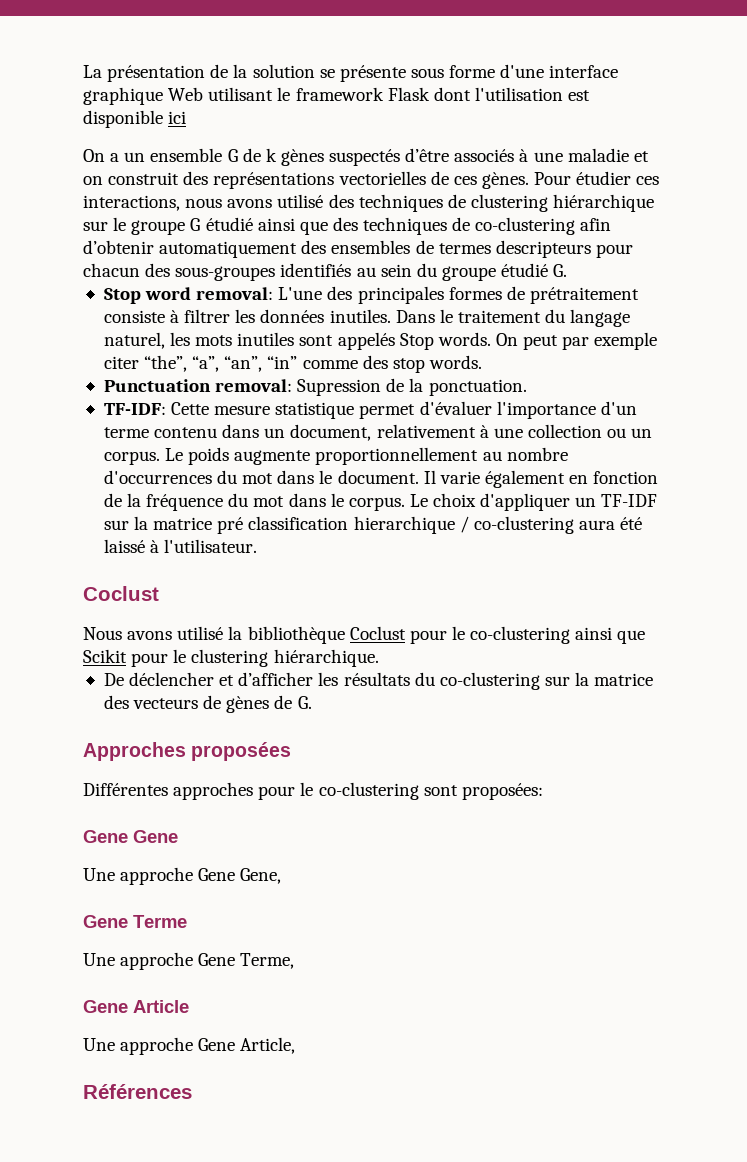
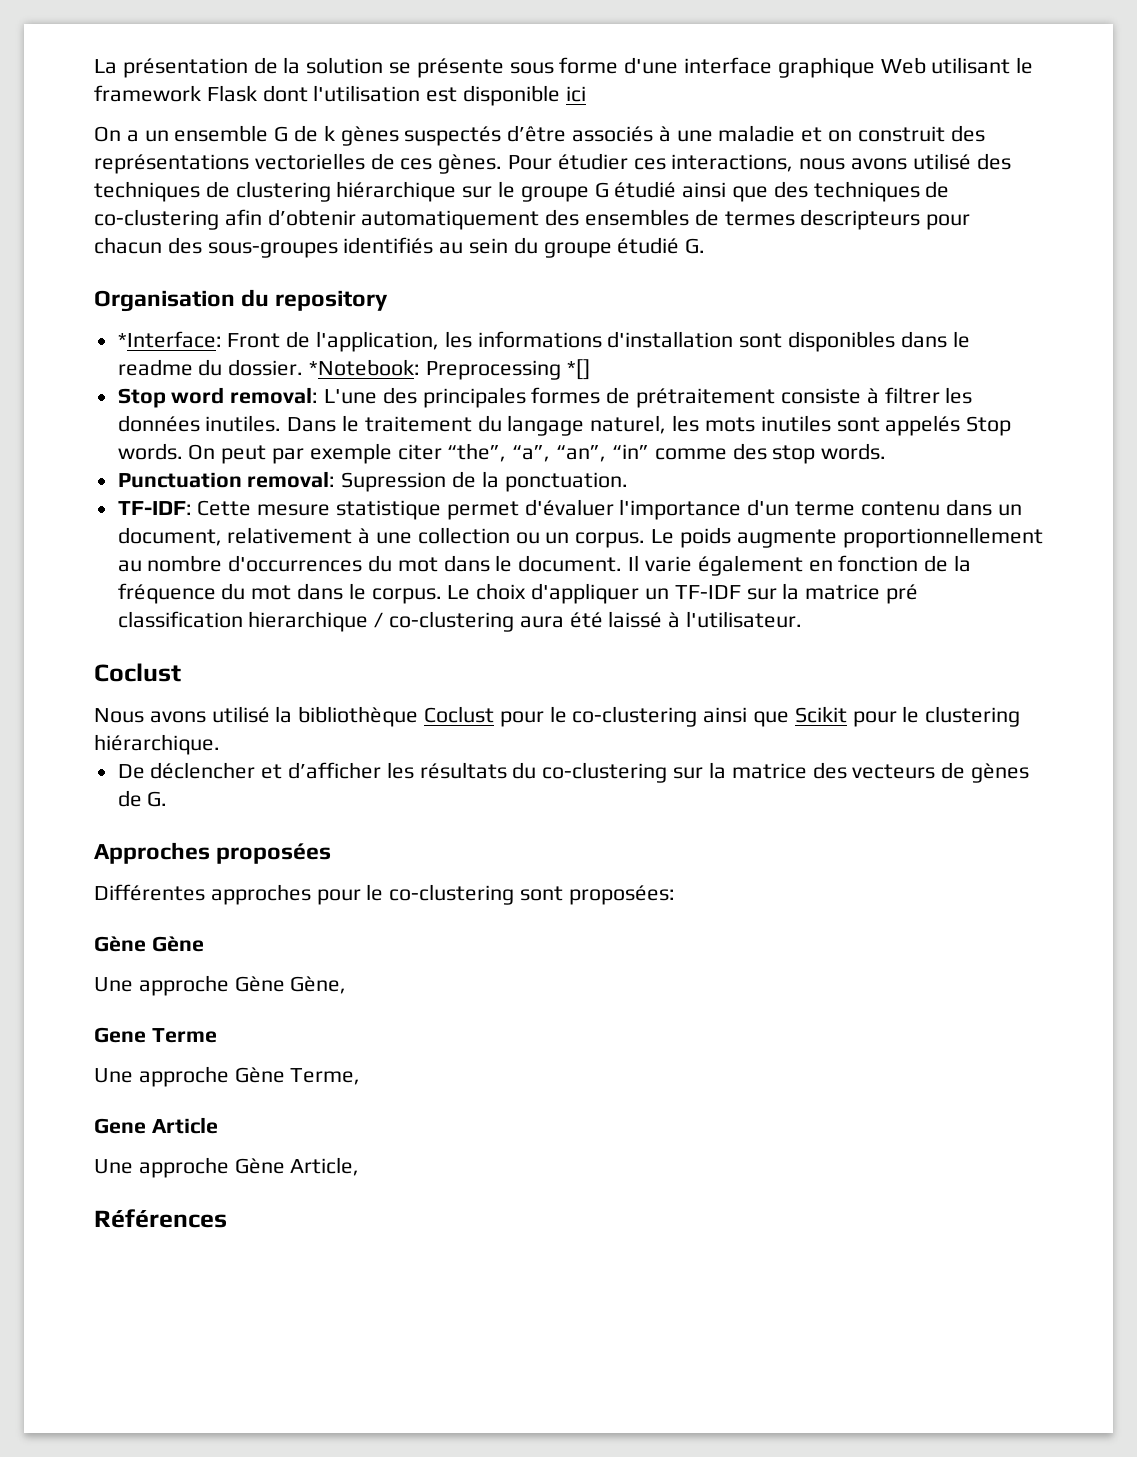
(568, 270) none -> [94,289,389,312] [117,331,970,352] [117,359,590,380] // Organisation du repository // *Interface: Front de l'application, les informations d'installation sont disponibles dans le readme du dossier. *Notebook: Preprocessing *[]
[83,830,178,843] [83,867,282,885] Gene Gene // Une approche Gene Gene, -> [94,936,204,952] [94,975,347,996] Gène Gène // Une approche Gène Gène,
[198,953,236,966] Gene -> [234,1067,285,1083] Gène
[198,1038,236,1051] Gene -> [234,1158,285,1174] Gène

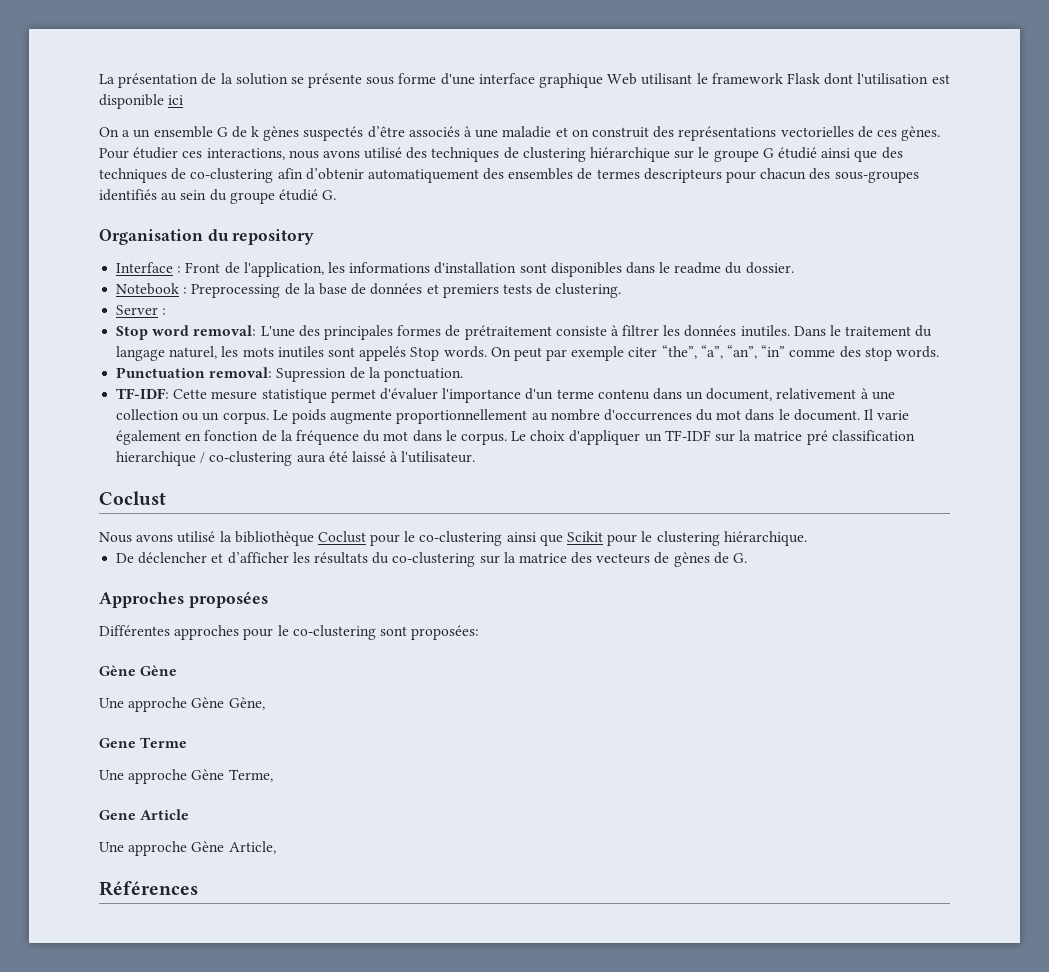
[117,331,222,348] *Interface: -> [116,262,182,273] Interface :
[309,359,590,380] *Notebook: Preprocessing *[] -> [116,283,622,298] [116,305,167,315] // Notebook : Preprocessing de la base de données et premiers tests de clustering. // Server :

